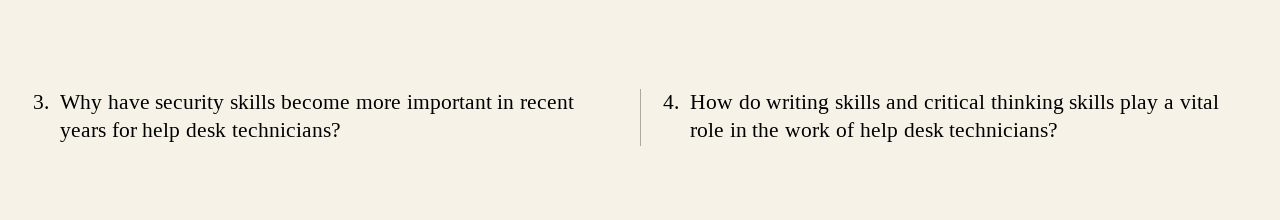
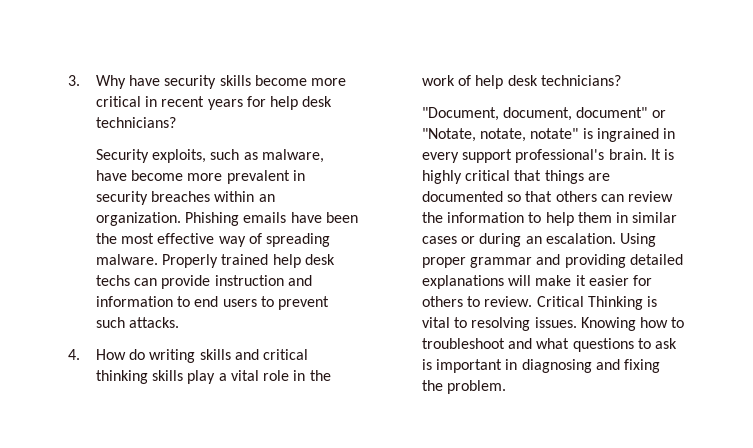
[406,95,492,114] important -> [95,96,141,107] critical
(341, 130) none -> [95,149,324,163] [95,170,305,184] [95,191,275,205] [95,212,358,226] [95,233,331,247] [95,254,335,268] [95,275,312,289] [95,296,330,310] [95,317,179,328] // Security exploits, such as malware, have become more prevalent in security breaches within an organization. Phishing emails have been the most effective way of spreading malware. Properly trained help desk techs can provide instruction and information to end users to prevent such attacks.
(1059, 130) none -> [421,107,666,121] [421,128,676,142] [421,149,675,163] [421,170,610,184] [421,191,674,202] [421,212,678,226] [421,233,657,247] [421,254,683,268] [421,275,653,289] [421,296,658,310] [421,317,685,331] [421,338,678,352] [421,359,661,373] [421,380,506,394] // "Document, document, document" or "Notate, notate, notate" is ingrained in every support professional's brain. It is highly critical that things are documented so that others can review the information to help them in similar cases or during an escalation. Using proper grammar and providing detailed explanations will make it easier for others to review. Critical Thinking is vital to resolving issues. Knowing how to troubleshoot and what questions to ask is important in diagnosing and fixing the problem.

